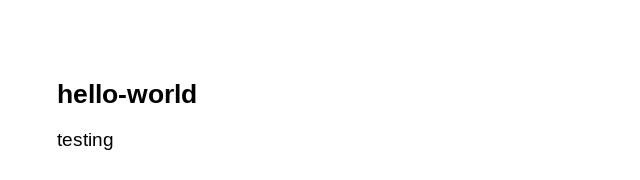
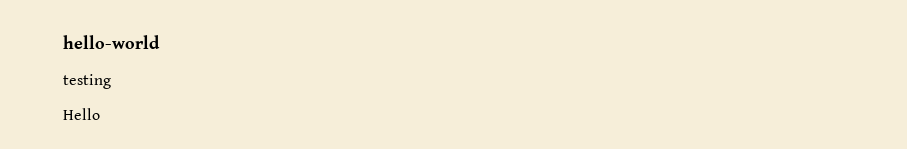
(114, 141) none -> [63,108,100,120] // Hello

